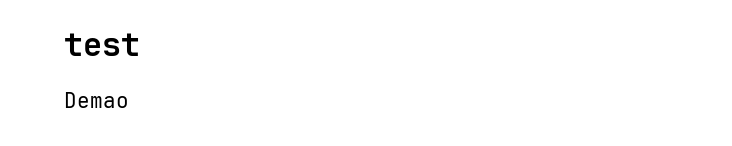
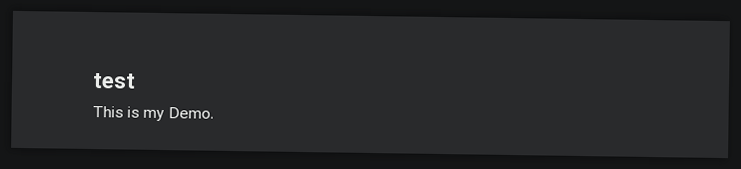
[64,92,129,108] Demao -> [92,106,214,122] This is my Demo.

